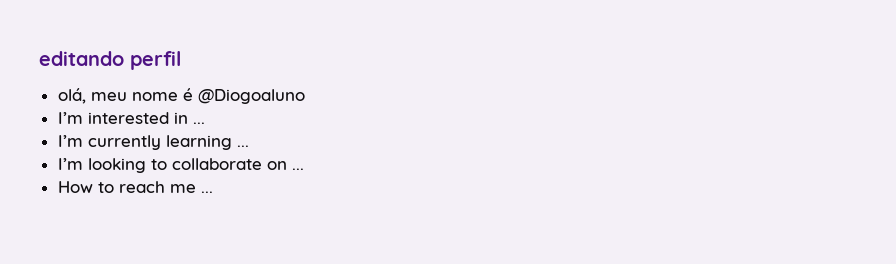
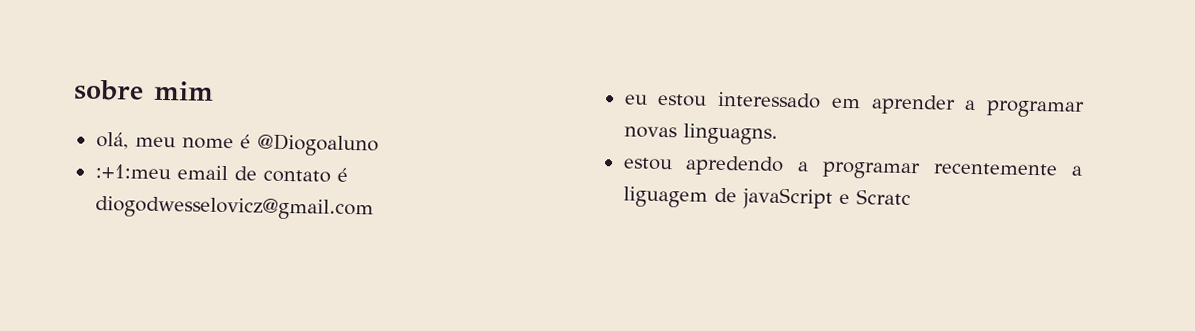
[39,51,181,70] editando perfil -> [73,79,214,101] sobre mim
[57,112,205,124] [57,135,249,150] [57,158,304,173] [57,181,213,193] I’m interested in ... // I’m currently learning ... // I’m looking to collaborate on ... // How to reach me ... -> [94,163,348,183] [94,195,374,221] [623,91,1085,118] [623,123,778,145] [622,155,1083,180] [622,186,911,210] :+1:meu email de contato é diogodwesselovicz@gmail.com // eu estou interessado em aprender a programar novas linguagns. // estou apredendo a programar recentemente a liguagem de javaScript e Scratc

